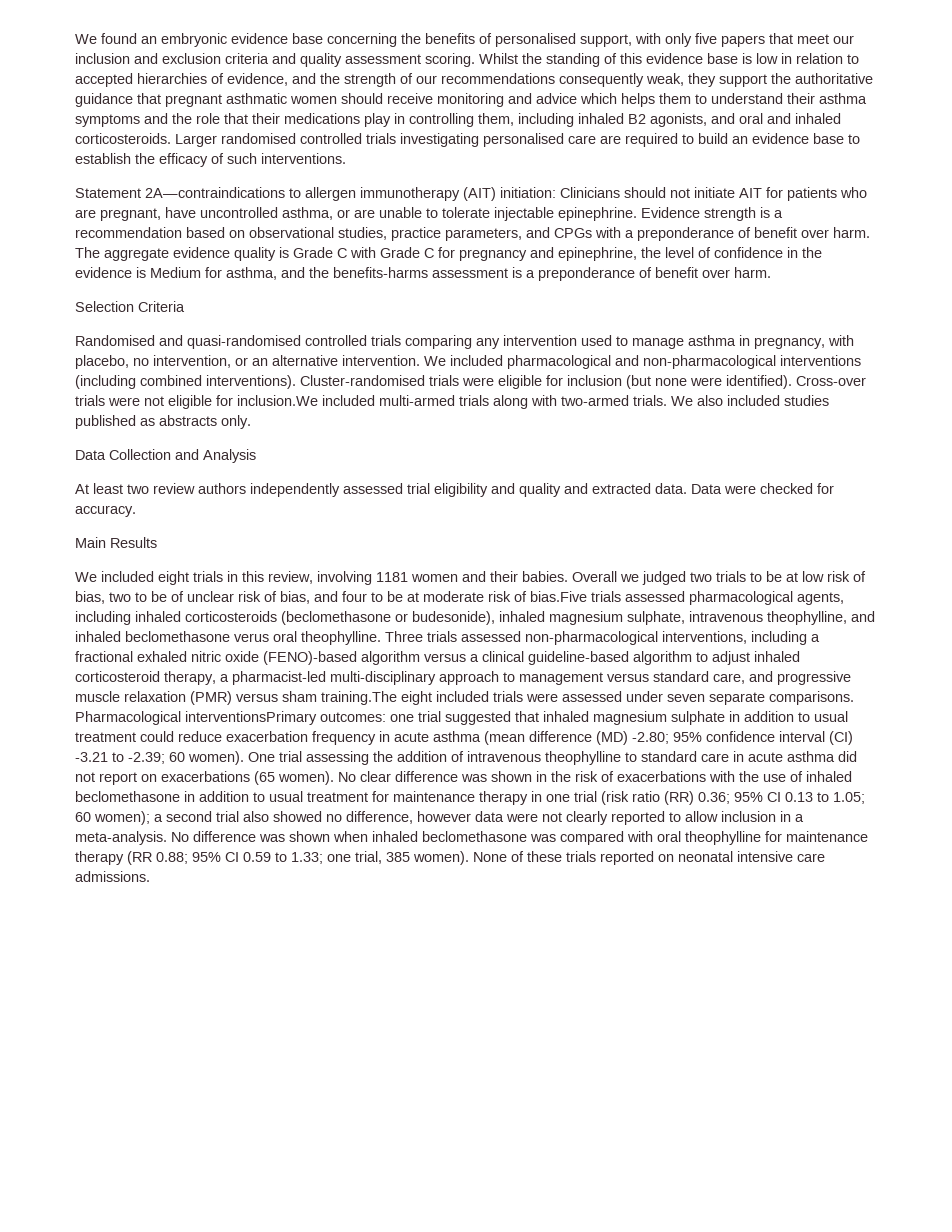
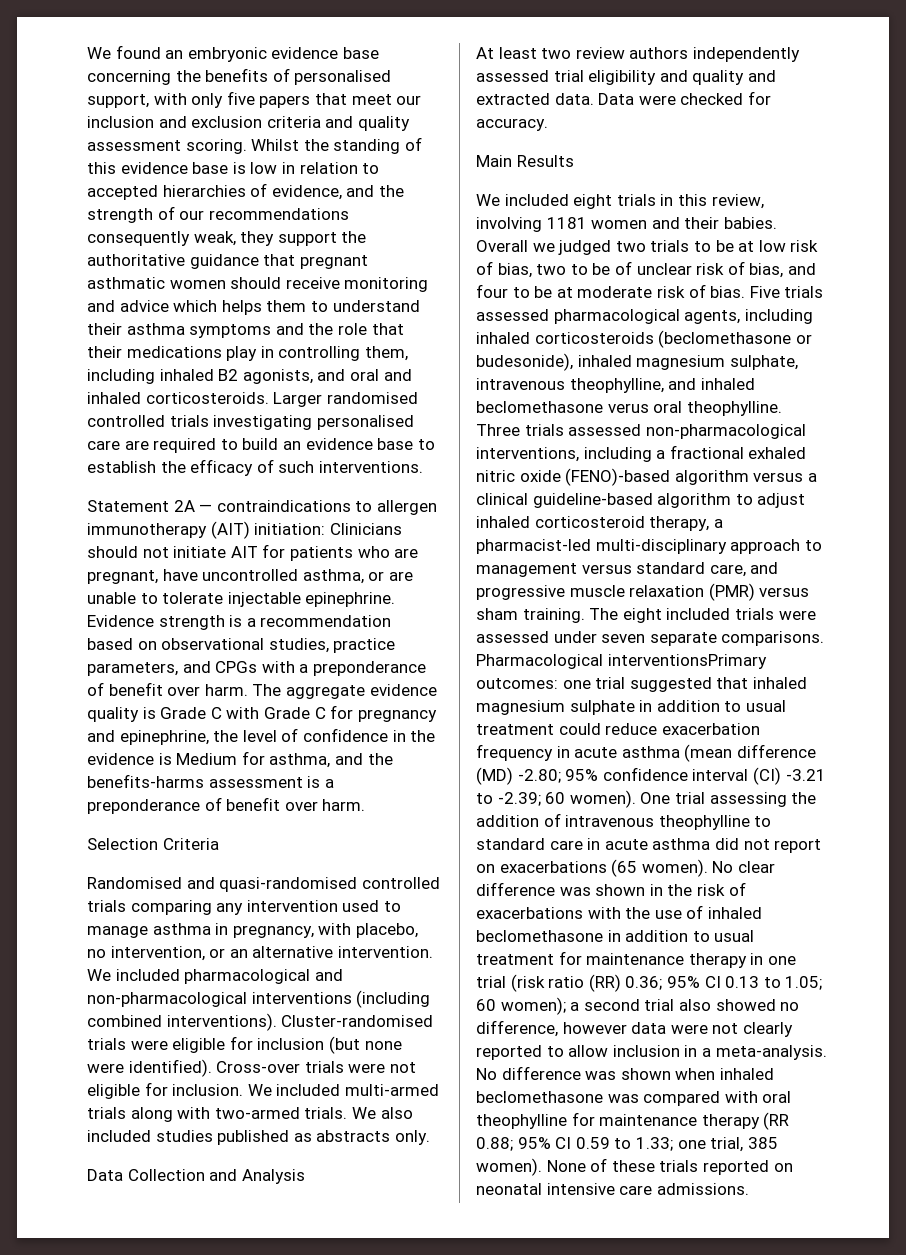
[145,187,285,198] 2A—contraindications -> [173,500,351,512] 2A — contraindications
[237,395,318,406] inclusion.We -> [172,1084,272,1096] inclusion. We
[530,591,587,602] bias.Five -> [710,286,780,298] bias. Five
[321,691,397,705] training.The -> [522,608,619,623] training. The

